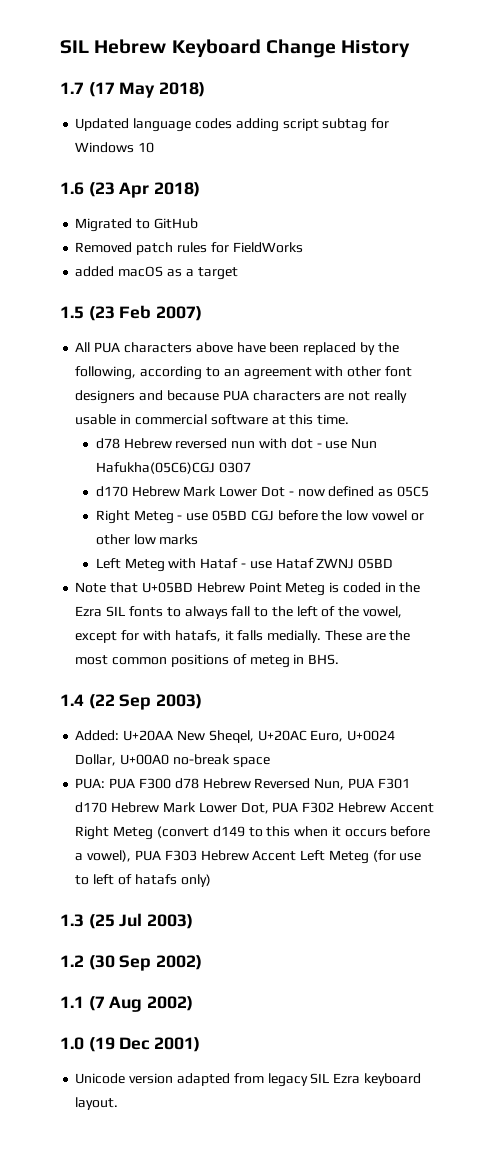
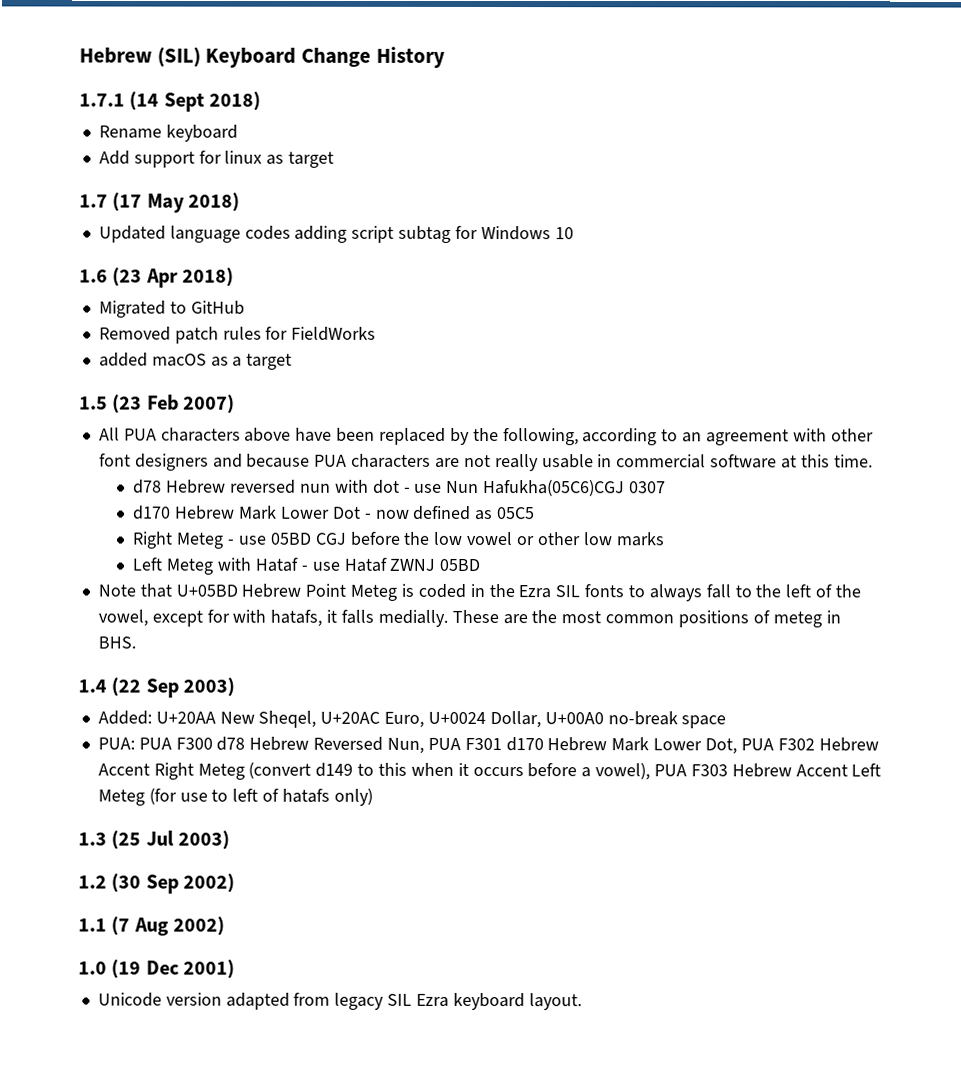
[60,39,167,54] SIL Hebrew -> [79,46,201,67] Hebrew (SIL)
(411, 49) none -> [79,91,262,112] [98,124,238,142] [98,150,335,168] // 1.7.1 (14 Sept 2018) // Rename keyboard // Add support for linux as target

